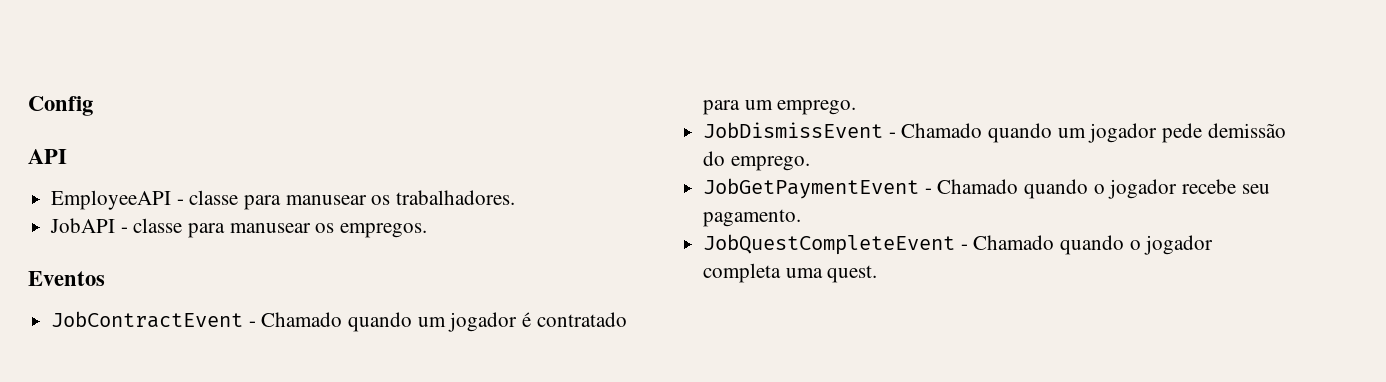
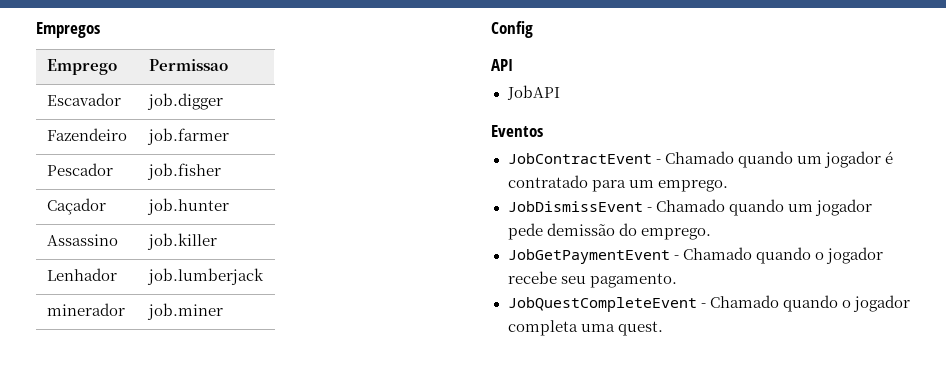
[28,96,93,116] [28,149,67,164] [51,190,516,210] [50,218,428,238] Config // API // EmployeeAPI - classe para manusear os trabalhadores. // JobAPI - classe para manusear os empregos. -> [36,22,100,38] [46,59,117,75] [148,59,228,71] [46,93,121,106] [146,93,223,110] [46,128,127,141] [146,128,229,145] [46,163,113,176] [146,163,221,180] [46,198,106,215] [146,198,229,215] [46,234,118,246] [146,233,217,250] [46,268,117,281] [146,268,264,285] [46,303,125,316] [146,303,223,320] [491,21,533,38] [491,59,513,71] [506,85,560,100] Empregos // Emprego | Permissao // Escavador | job.digger // Fazendeiro | job.farmer // Pescador | job.fisher // Caçador | job.hunter // Assassino | job.killer // Lenhador | job.lumberjack // minerador | job.miner // Config // API // JobAPI

